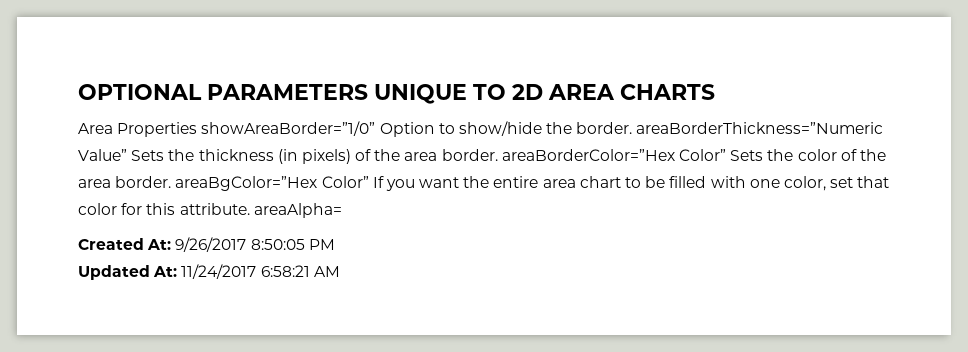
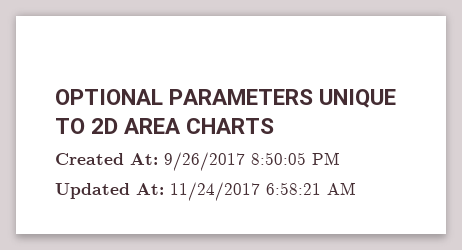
[78,121,884,137] [78,149,886,164] [78,176,890,191] [78,203,342,218] // Area Properties showAreaBorder=”1/0” Option to show/hide the border. areaBorderThickness=”Numeric Value” Sets the thickness (in pixels) of the area border. areaBorderColor=”Hex Color” Sets the color of the area border. areaBgColor=”Hex Color” If you want the entire area chart to be filled with one color, set that color for this attribute. areaAlpha= -> (275, 126) none

